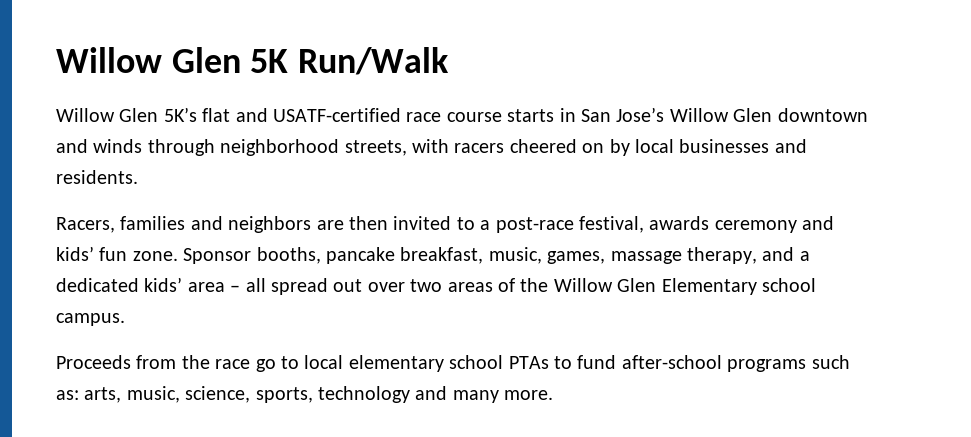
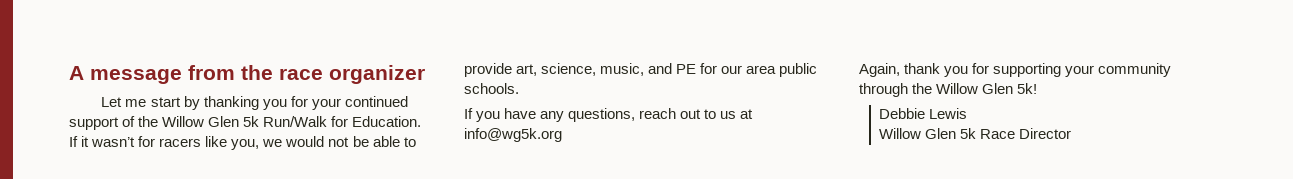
[56,47,450,75] [56,107,868,122] [56,139,807,156] [56,170,138,184] [56,216,835,233] [56,246,810,264] [56,277,816,295] [56,313,125,326] [56,355,850,372] [56,386,554,403] Willow Glen 5K Run/Walk // Willow Glen 5K’s flat and USATF-certified race course starts in San Jose’s Willow Glen downtown and winds through neighborhood streets, with racers cheered on by local businesses and residents. // Racers, families and neighbors are then invited to a post-race festival, awards ceremony and kids’ fun zone. Sponsor booths, pancake breakfast, music, games, massage therapy, and a dedicated kids’ area – all spread out over two areas of the Willow Glen Elementary school campus. // Proceeds from the race go to local elementary school PTAs to fund after-school programs such as: arts, music, science, sports, technology and many more. -> [69,65,425,84] [101,96,408,110] [69,116,422,130] [69,136,416,150] [464,63,818,77] [464,83,519,94] [464,108,754,122] [464,128,562,142] [859,63,1172,77] [859,83,1038,97] [879,108,968,119] [879,128,1072,139] A message from the race organizer // Let me start by thanking you for your continued support of the Willow Glen 5k Run/Walk for Education. If it wasn’t for racers like you, we would not be able to provide art, science, music, and PE for our area public schools. // If you have any questions, reach out to us at info@wg5k.org // Again, thank you for supporting your community through the Willow Glen 5k! // Debbie Lewis // Willow Glen 5k Race Director

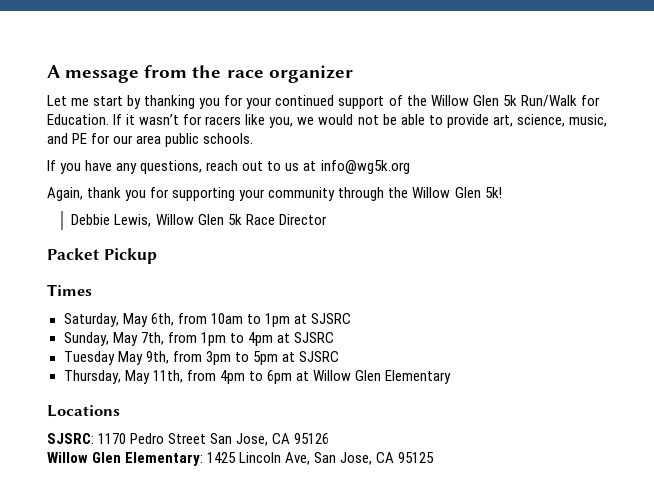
[929,108,968,119] Lewis // -> [114,214,152,227] Lewis,
(1072, 133) none -> [47,248,157,264] [47,284,92,296] [63,313,351,327] [63,332,334,346] [63,351,339,365] [63,370,452,384] [47,405,120,417] [47,433,330,446] [47,452,435,466] // Packet Pickup // Times // Saturday, May 6th, from 10am to 1pm at SJSRC // Sunday, May 7th, from 1pm to 4pm at SJSRC // Tuesday May 9th, from 3pm to 5pm at SJSRC // Thursday, May 11th, from 4pm to 6pm at Willow Glen Elementary // Locations // SJSRC: 1170 Pedro Street San Jose, CA 95126 // Willow Glen Elementary: 1425 Lincoln Ave, San Jose, CA 95125

